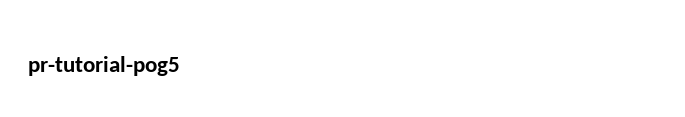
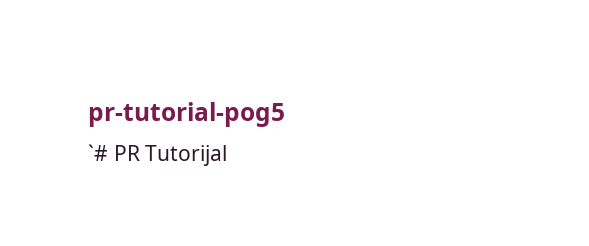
(180, 66) none -> [88,144,228,166] // `# PR Tutorijal

